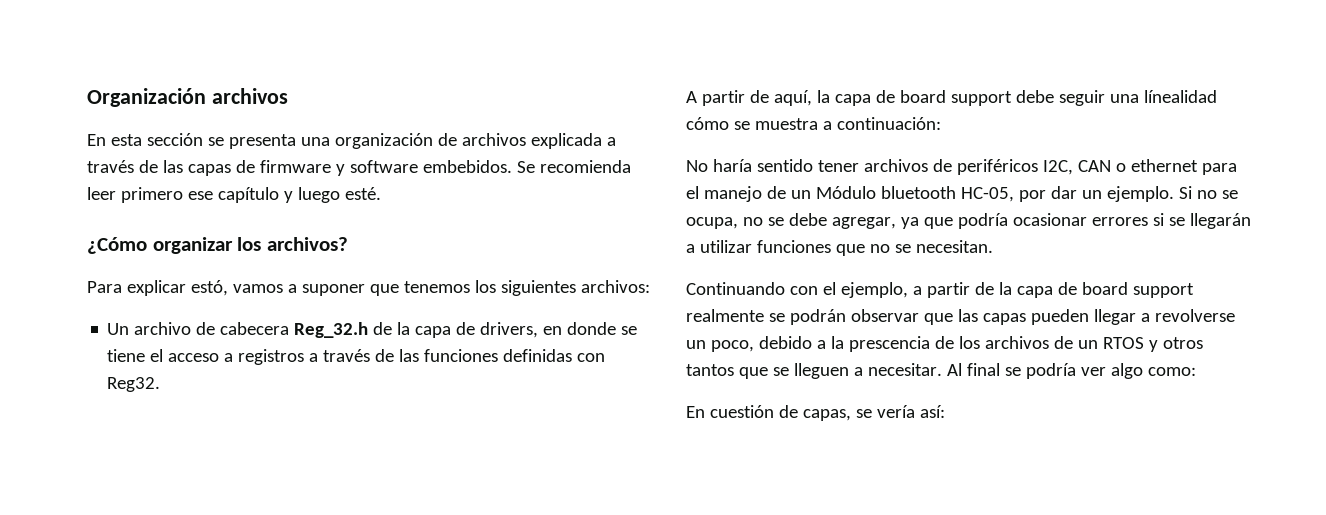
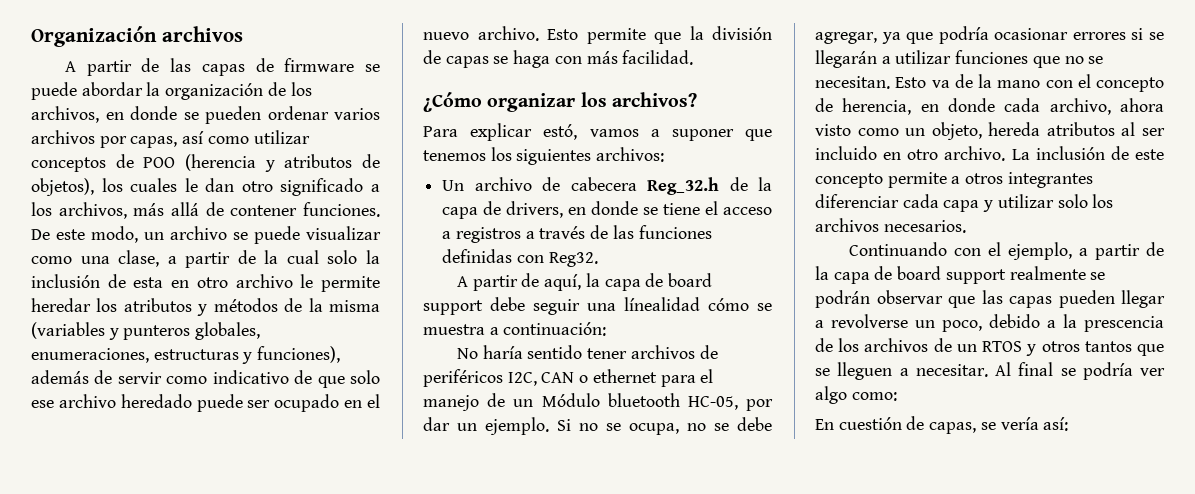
[87,133,616,149] [87,160,134,173] En esta sección se presenta una organización de archivos explicada a través -> [64,60,132,76] A partir
[335,160,631,176] [87,187,381,203] y software embebidos. Se recomienda leer primero ese capítulo y luego esté. -> [365,64,381,72] [31,82,312,100] [31,106,380,124] [31,130,310,148] [31,154,380,172] [31,178,380,196] [31,202,381,219] [31,226,381,244] [31,250,380,268] [31,274,381,292] [31,298,381,316] [31,322,261,340] [31,346,341,364] [31,370,381,388] [31,394,380,412] [423,26,772,44] [423,50,694,68] se puede abordar la organización de los archivos, en donde se pueden ordenar varios archivos por capas, así como utilizar conceptos de POO (herencia y atributos de objetos), los cuales le dan otro significado a los archivos, más allá de contener funciones. De este modo, un archivo se puede visualizar como una clase, a partir de la cual solo la inclusión de esta en otro archivo le permite heredar los atributos y métodos de la misma (variables y punteros globales, enumeraciones, estructuras y funciones), además de servir como indicativo de que solo ese archivo heredado puede ser ocupado en el nuevo archivo. Esto permite que la división de capas se haga con más facilidad.
(993, 246) none -> [895,74,1164,92] [815,98,1164,115] [815,122,1165,140] [815,146,1164,161] [815,172,1093,188] [815,194,1114,212] [815,218,966,233] Esto va de la mano con el concepto de herencia, en donde cada archivo, ahora visto como un objeto, hereda atributos al ser incluido en otro archivo. La inclusión de este concepto permite a otros integrantes diferenciar cada capa y utilizar solo los archivos necesarios.

